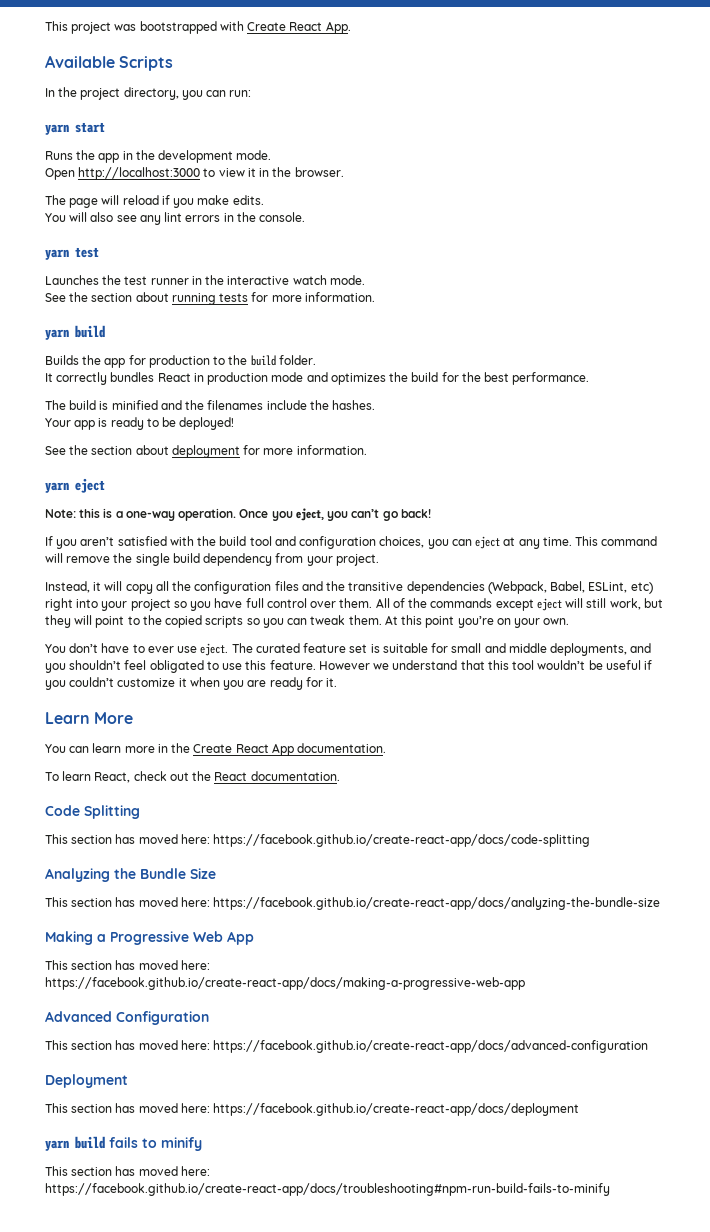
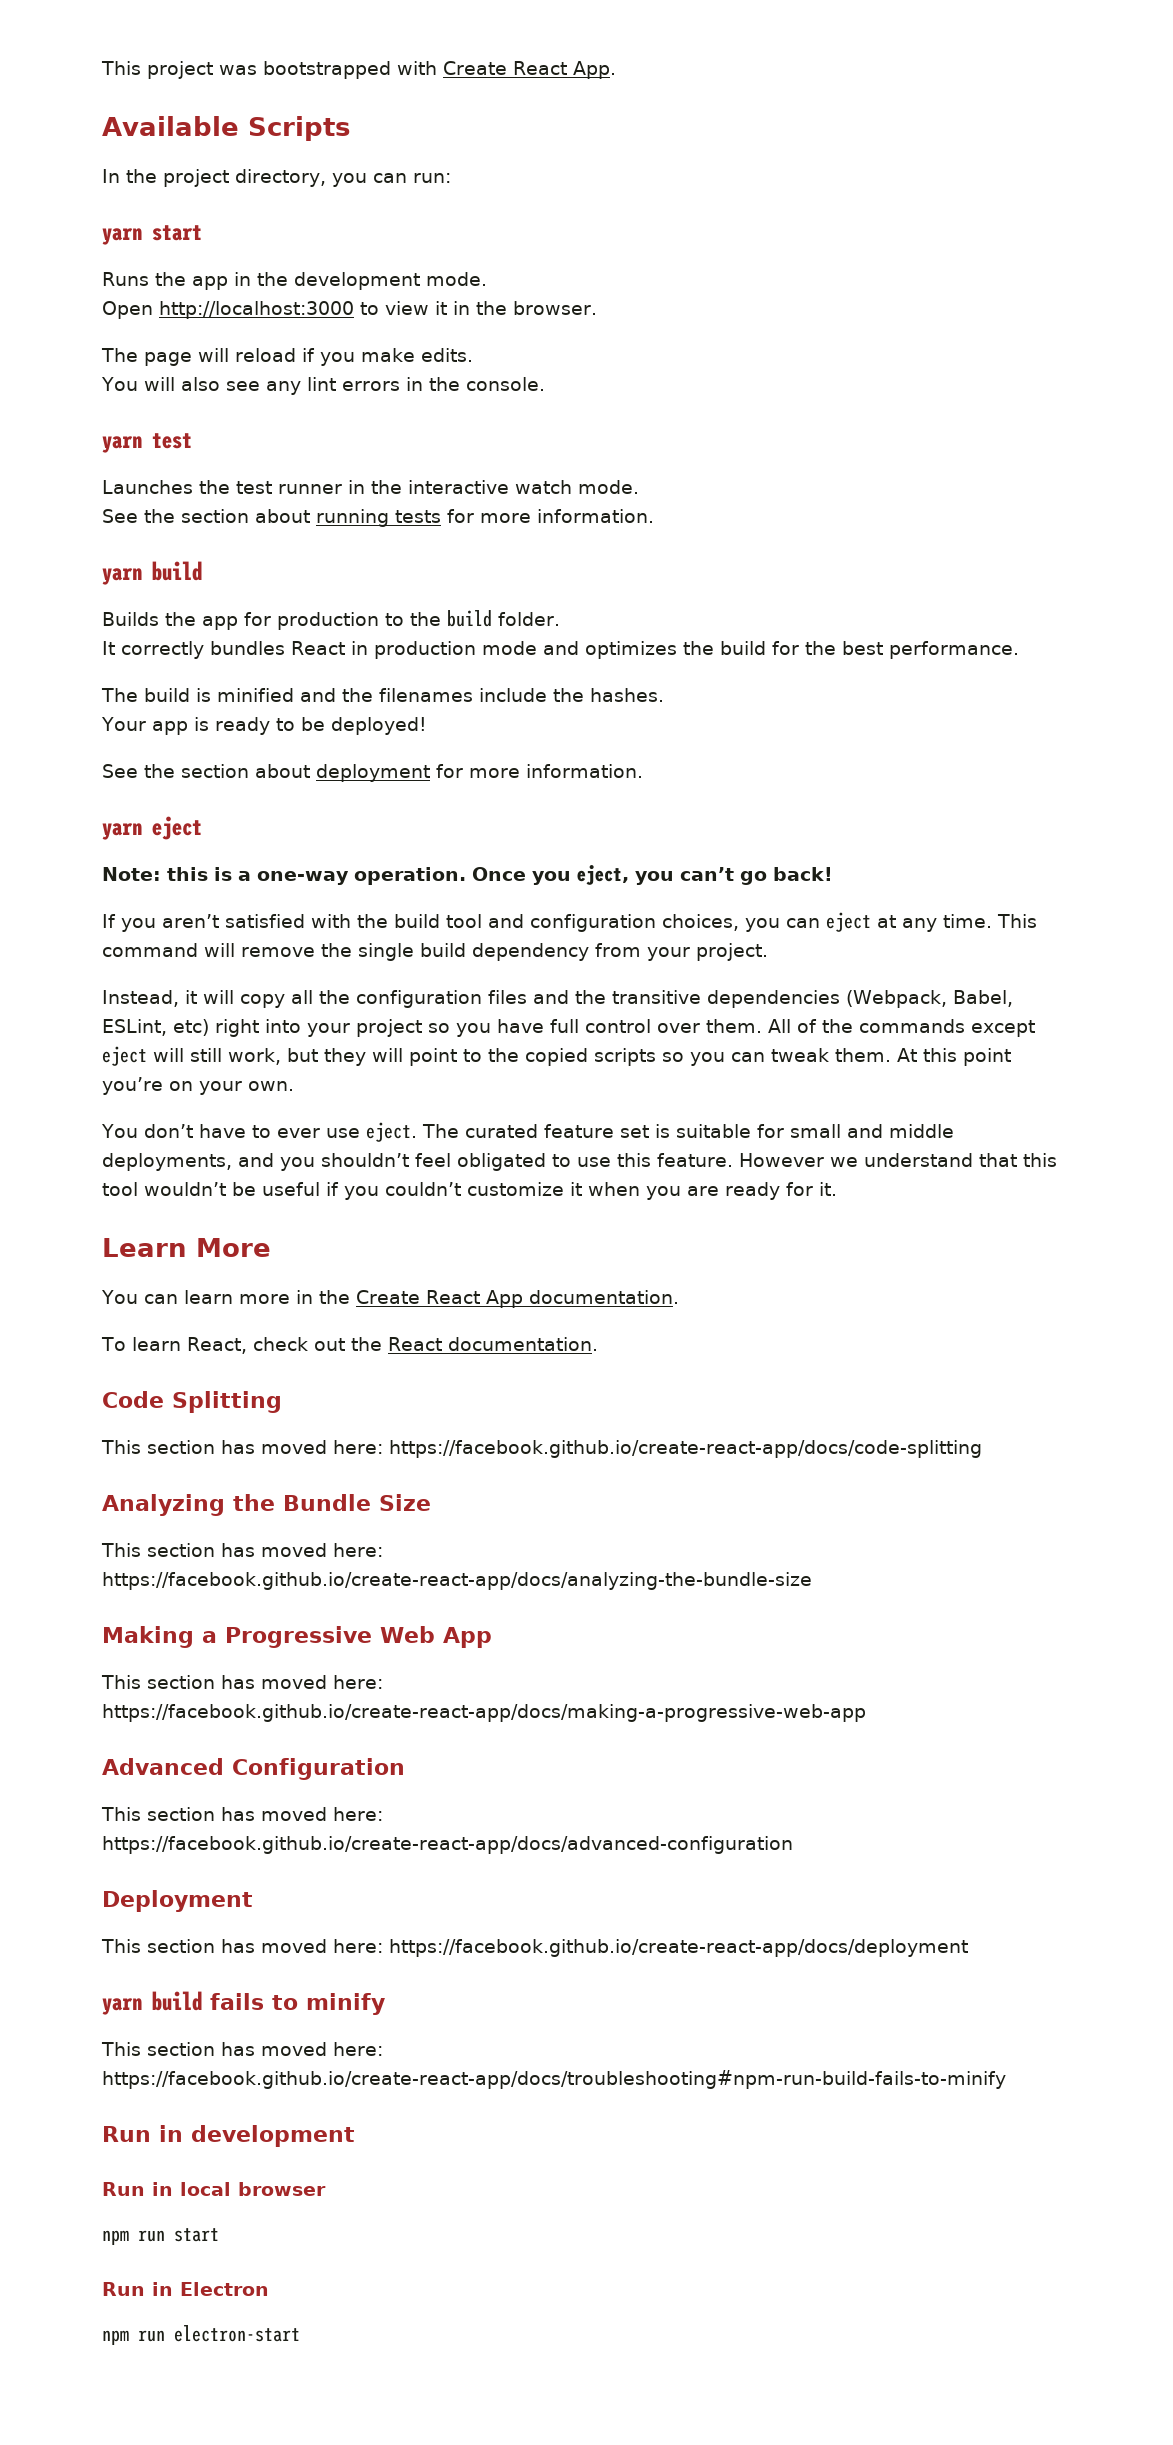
(610, 1189) none -> [102,2125,355,2147] [102,2182,326,2196] [102,2228,219,2245] [102,2282,269,2296] [102,2325,300,2345] // Run in development // Run in local browser // npm run start // Run in Electron // npm run electron-start

